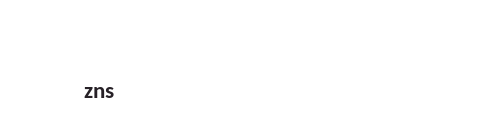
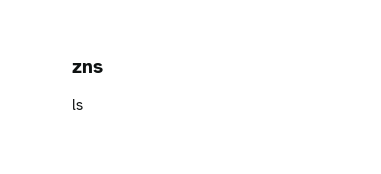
(114, 92) none -> [72,99,83,110] // ls

